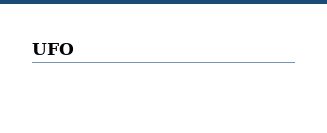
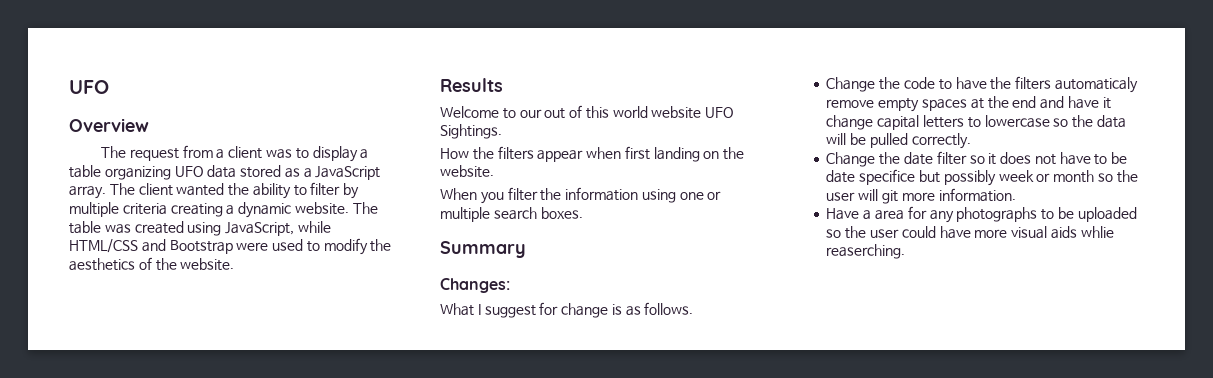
[32,43,74,55] UFO -> [69,80,109,94] [69,118,149,132] [101,145,369,162] [69,165,381,180] [69,182,360,199] [69,202,378,218] [69,221,331,236] [69,238,392,255] [69,257,235,271] [440,78,503,92] [440,105,735,119] [440,124,502,139] [440,146,745,162] [440,165,494,178] [440,187,722,204] [440,207,583,222] [440,241,526,258] [440,278,510,293] [440,302,694,318] [826,76,1138,93] [826,96,1111,112] [826,115,1126,130] [826,133,971,149] [826,151,1128,167] [826,169,1138,186] [826,188,1016,204] [826,206,1137,223] [826,226,1114,239] [826,244,906,259] UFO // Overview // The request from a client was to display a table organizing UFO data stored as a JavaScript array. The client wanted the ability to filter by multiple criteria creating a dynamic website. The table was created using JavaScript, while HTML/CSS and Bootstrap were used to modify the aesthetics of the website. // Results // Welcome to our out of this world website UFO Sightings. // How the filters appear when first landing on the website. // When you filter the information using one or multiple search boxes. // Summary // Changes: // What I suggest for change is as follows. // Change the code to have the filters automaticaly remove empty spaces at the end and have it change capital letters to lowercase so the data will be pulled correctly. // Change the date filter so it does not have to be date specifice but possibly week or month so the user will git more information. // Have a area for any photographs to be uploaded so the user could have more visual aids whlie reaserching.

